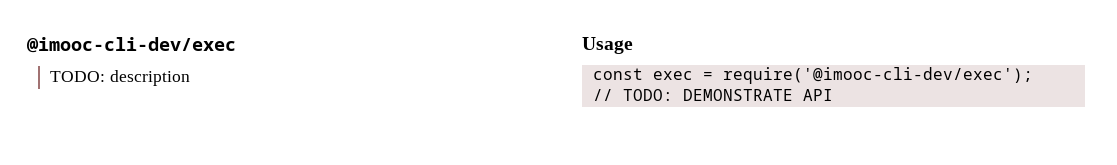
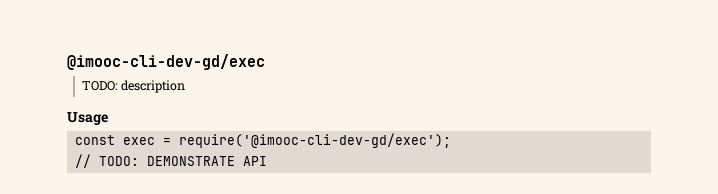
[27,37,236,53] @imooc-cli-dev/exec -> [67,54,265,70] @imooc-cli-dev-gd/exec
[722,67,1033,84] require('@imooc-cli-dev/exec'); -> [178,133,451,148] require('@imooc-cli-dev-gd/exec');

